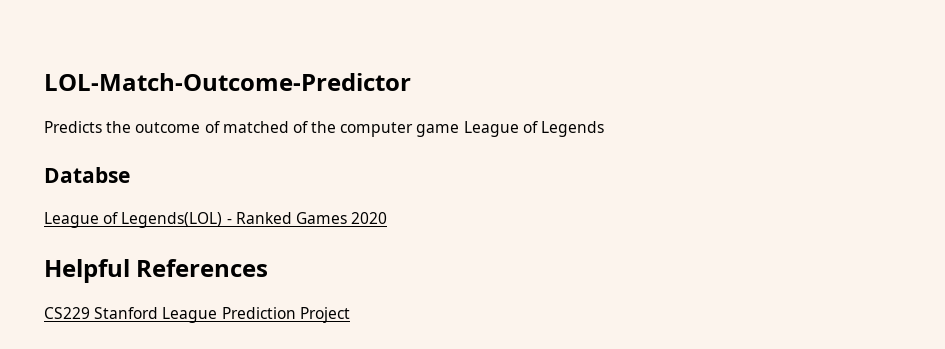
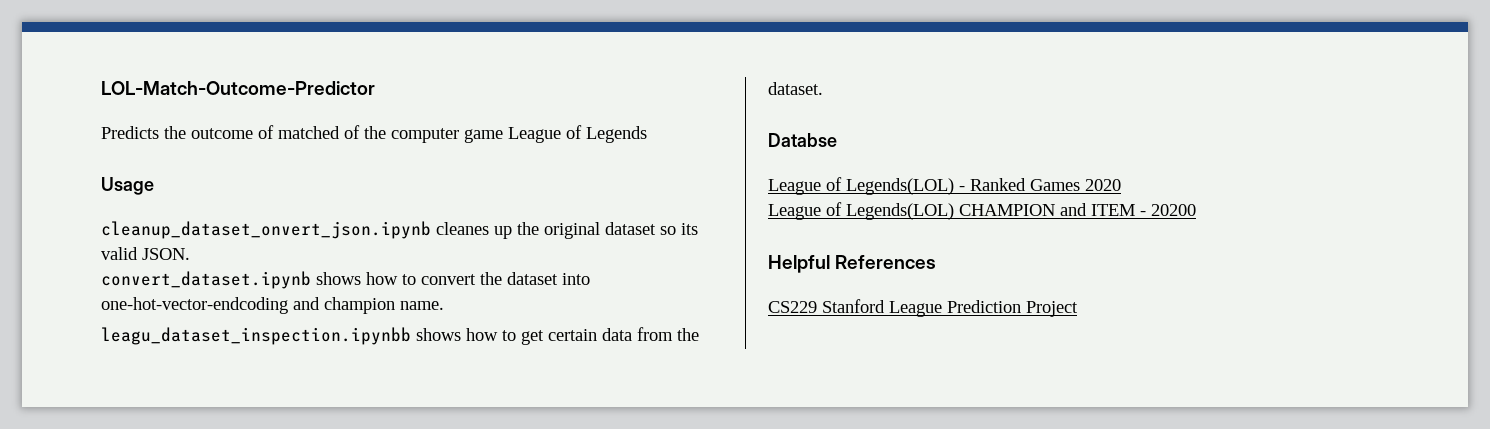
(605, 129) none -> [101,177,154,195] [101,221,698,239] [101,247,190,260] [101,271,590,289] [101,297,444,314] [101,327,699,345] [768,82,823,95] // Usage // cleanup_dataset_onvert_json.ipynb cleanes up the original dataset so its valid JSON. // convert_dataset.ipynb shows how to convert the dataset into one-hot-vector-endcoding and champion name. // leagu_dataset_inspection.ipynbb shows how to get certain data from the dataset.
(388, 218) none -> [768,202,1196,220] // League of Legends(LOL) CHAMPION and ITEM - 20200

